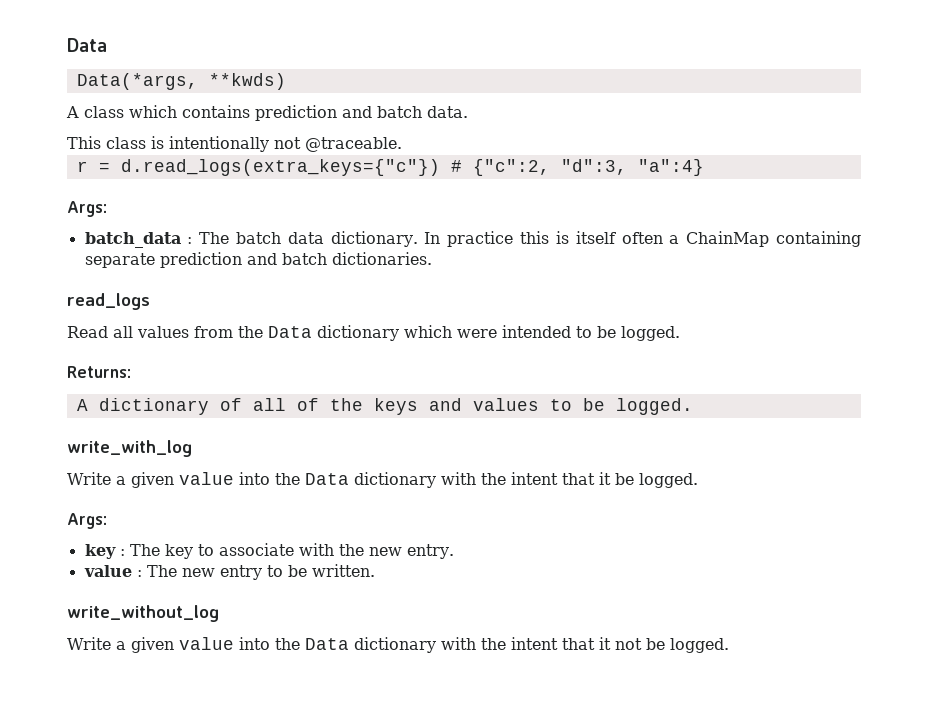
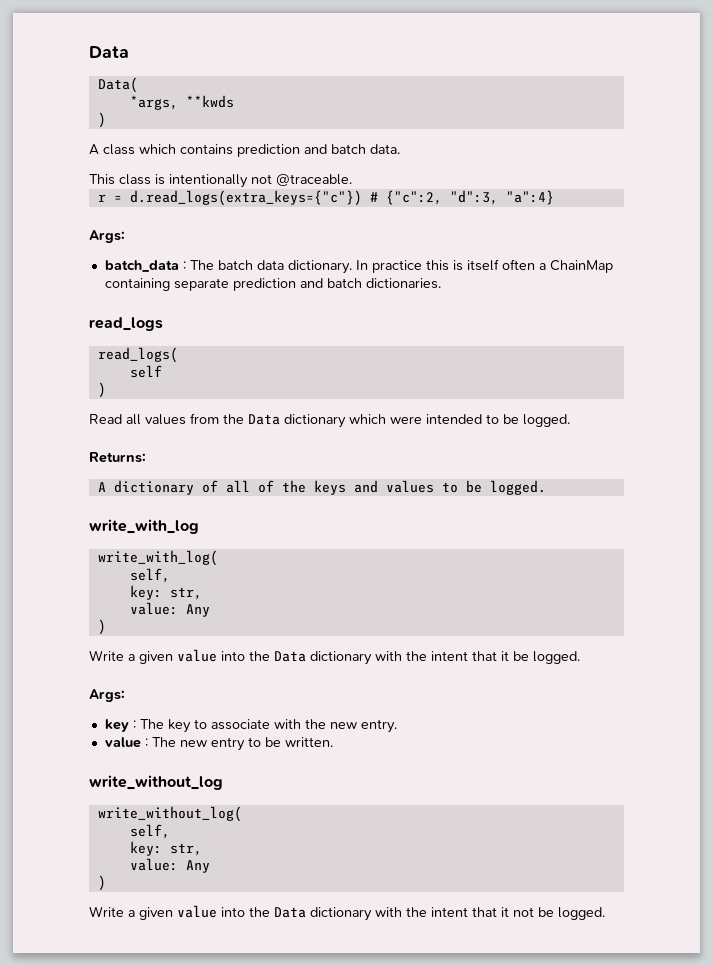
[76,73,286,90] Data(*args, **kwds) -> [97,77,138,93] [129,95,234,110] [97,112,106,128] Data( // *args, **kwds // )
(150, 301) none -> [97,347,178,363] [129,365,162,378] [97,382,106,398] // read_logs( // self // )
(192, 448) none -> [97,550,218,566] [129,568,170,583] [129,585,202,600] [129,602,210,617] [97,619,106,635] // write_with_log( // self, // key: str, // value: Any // )
(219, 613) none -> [97,806,242,822] [129,824,170,839] [129,841,202,856] [129,858,210,873] [97,875,106,891] // write_without_log( // self, // key: str, // value: Any // )

